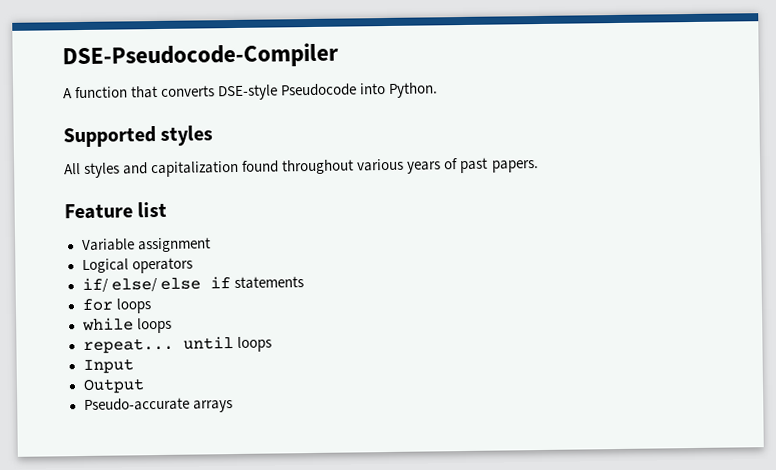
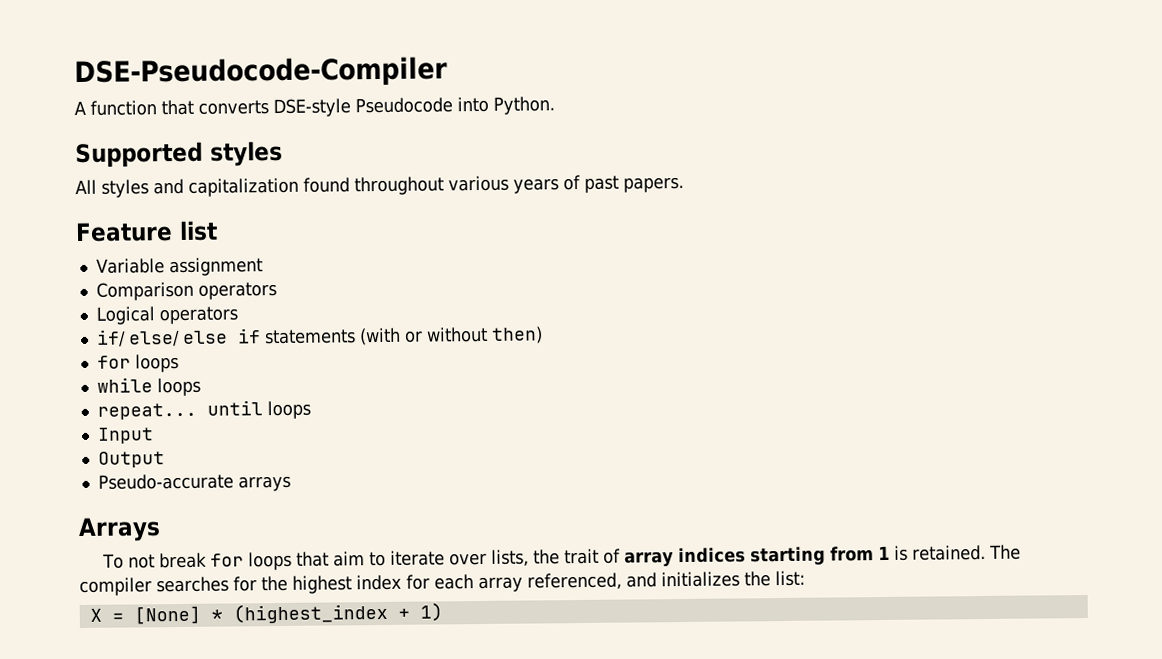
(211, 245) none -> [95,281,277,301] // Comparison operators
(304, 283) none -> [358,326,543,346] (with or without then)
(233, 406) none -> [78,517,161,543] [101,544,1021,571] [79,570,805,597] [89,602,443,625] // Arrays // To not break for loops that aim to iterate over lists, the trait of array indices starting from 1 is retained. The compiler searches for the highest index for each array referenced, and initializes the list: // X = [None] * (highest_index + 1)

